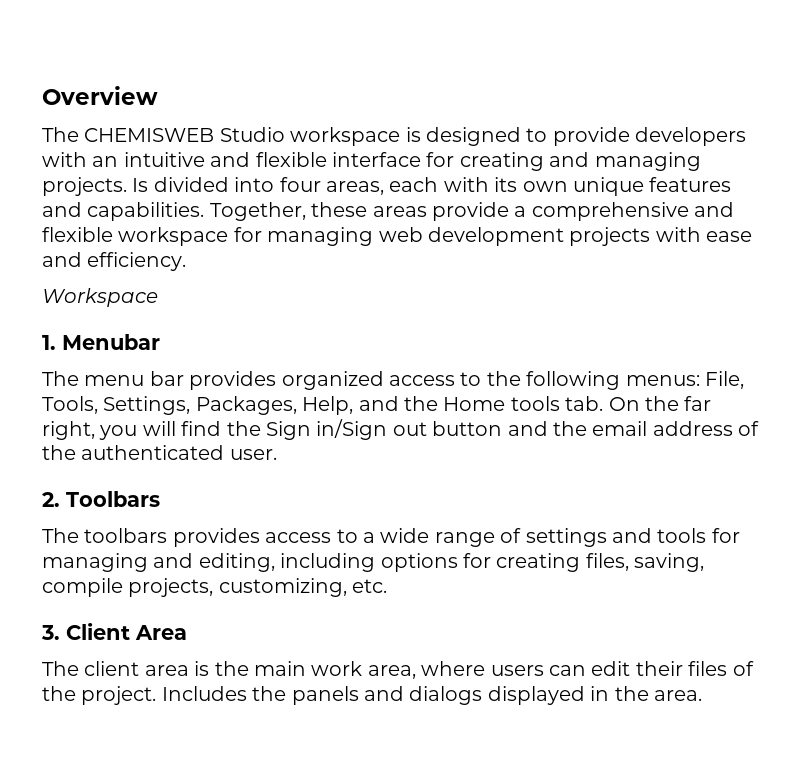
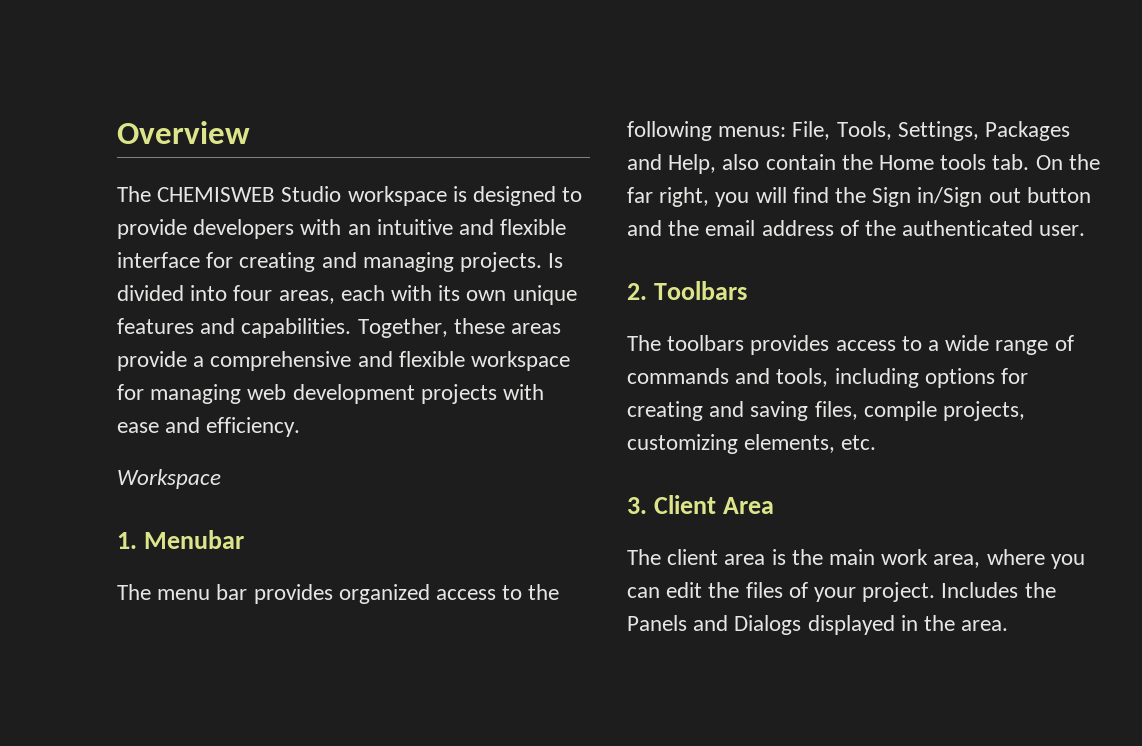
[195,396,399,415] Packages, Help, and -> [985,121,1071,141] [627,154,836,174] Packages and Help, also contain
[525,528,740,547] [42,553,705,572] [42,578,347,597] settings and tools for managing and editing, including options for creating files, saving, compile projects, customizing, -> [627,368,1029,388] [627,401,1026,421] [627,434,836,454] commands and tools, including options for creating and saving files, compile projects, customizing elements,
[490,665,544,676] users -> [1050,554,1085,569] you
[635,661,683,676] their -> [708,582,740,598] the
[42,686,76,701] the -> [814,587,857,602] your
[291,686,483,705] panels and dialogs -> [627,615,802,635] Panels and Dialogs

